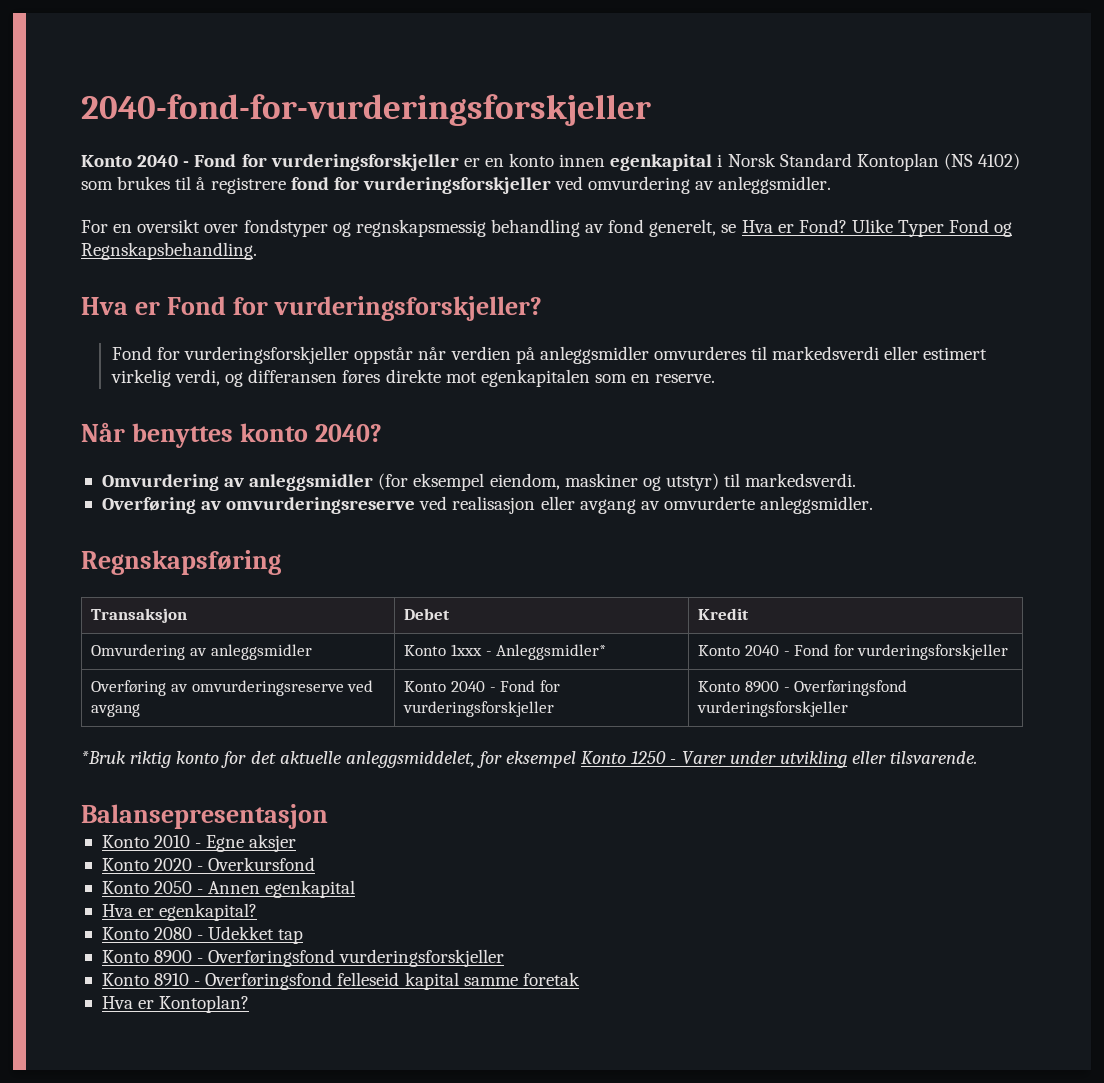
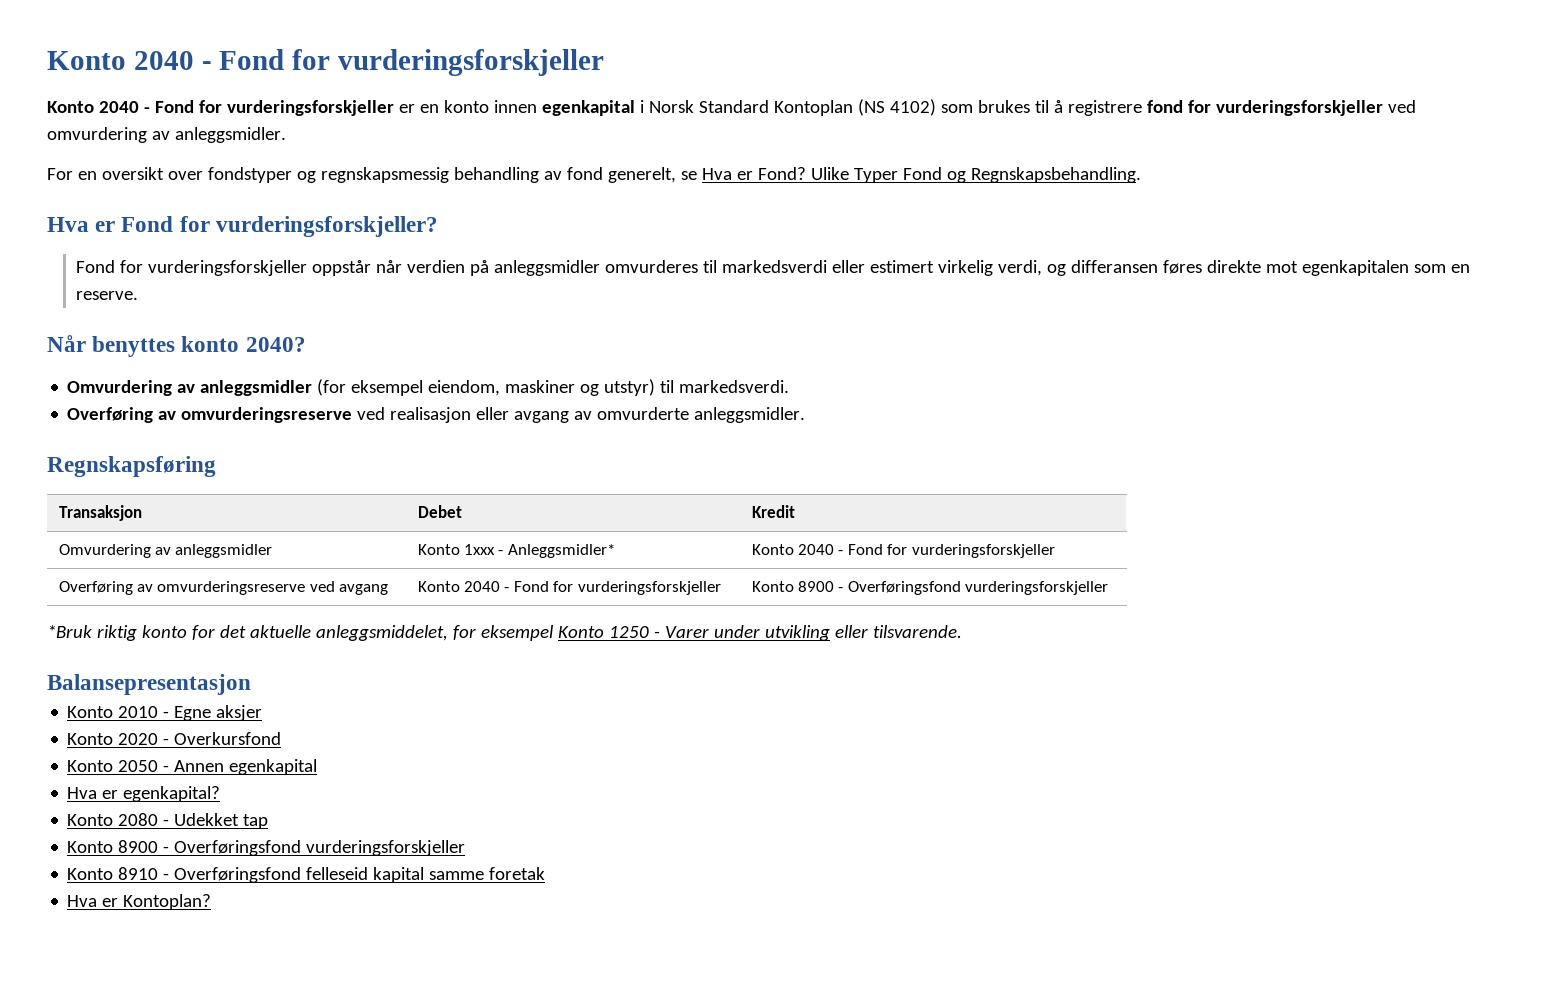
[81,94,651,126] 2040-fond-for-vurderingsforskjeller -> [47,49,605,76] Konto 2040 - Fond for vurderingsforskjeller

